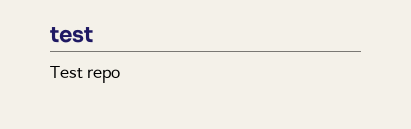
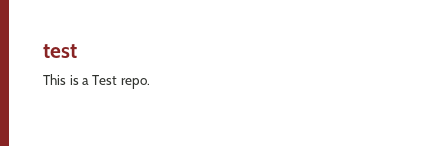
[50,66,121,83] Test repo -> [43,74,150,89] This is a Test repo.

